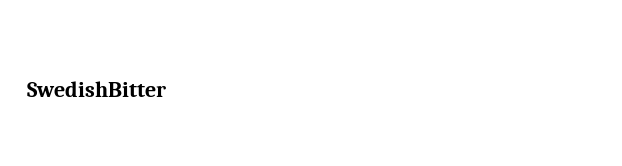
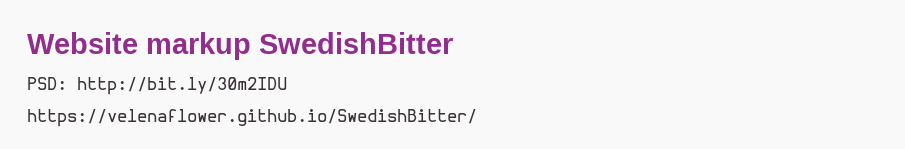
(27, 89) none -> [27,32,251,60] Website markup
(166, 89) none -> [27,77,287,95] [27,109,477,127] // PSD: http://bit.ly/30m2IDU // https://velenaflower.github.io/SwedishBitter/

